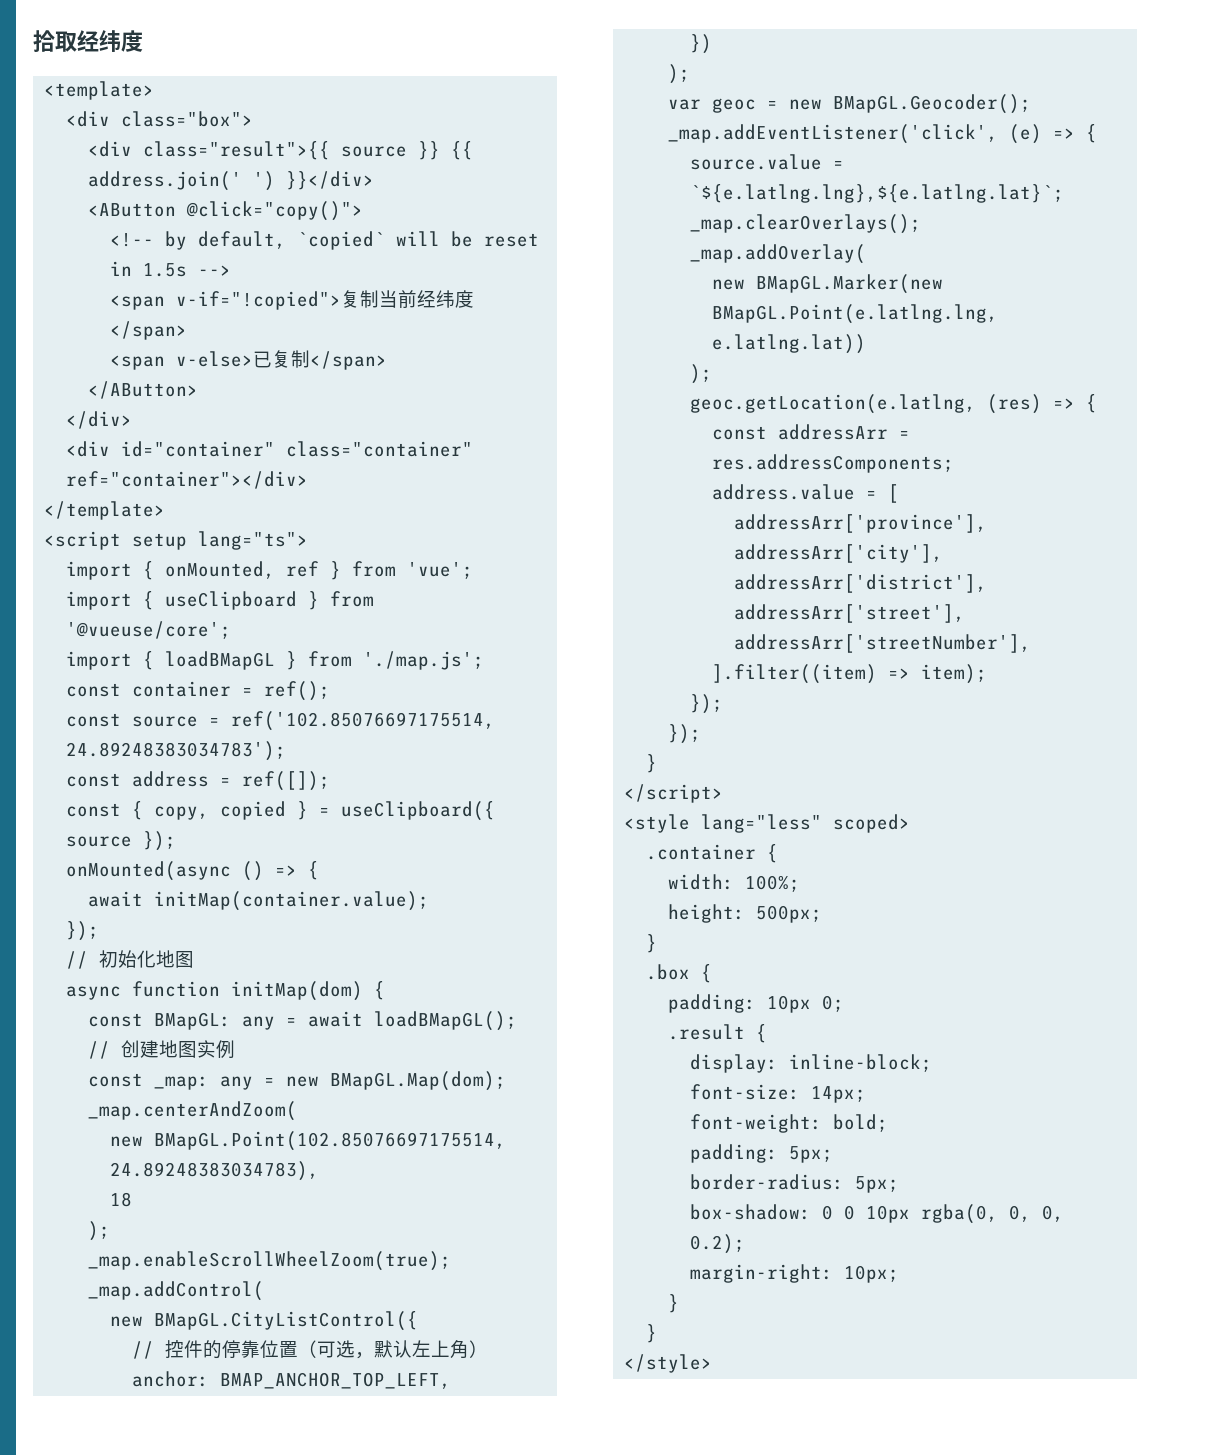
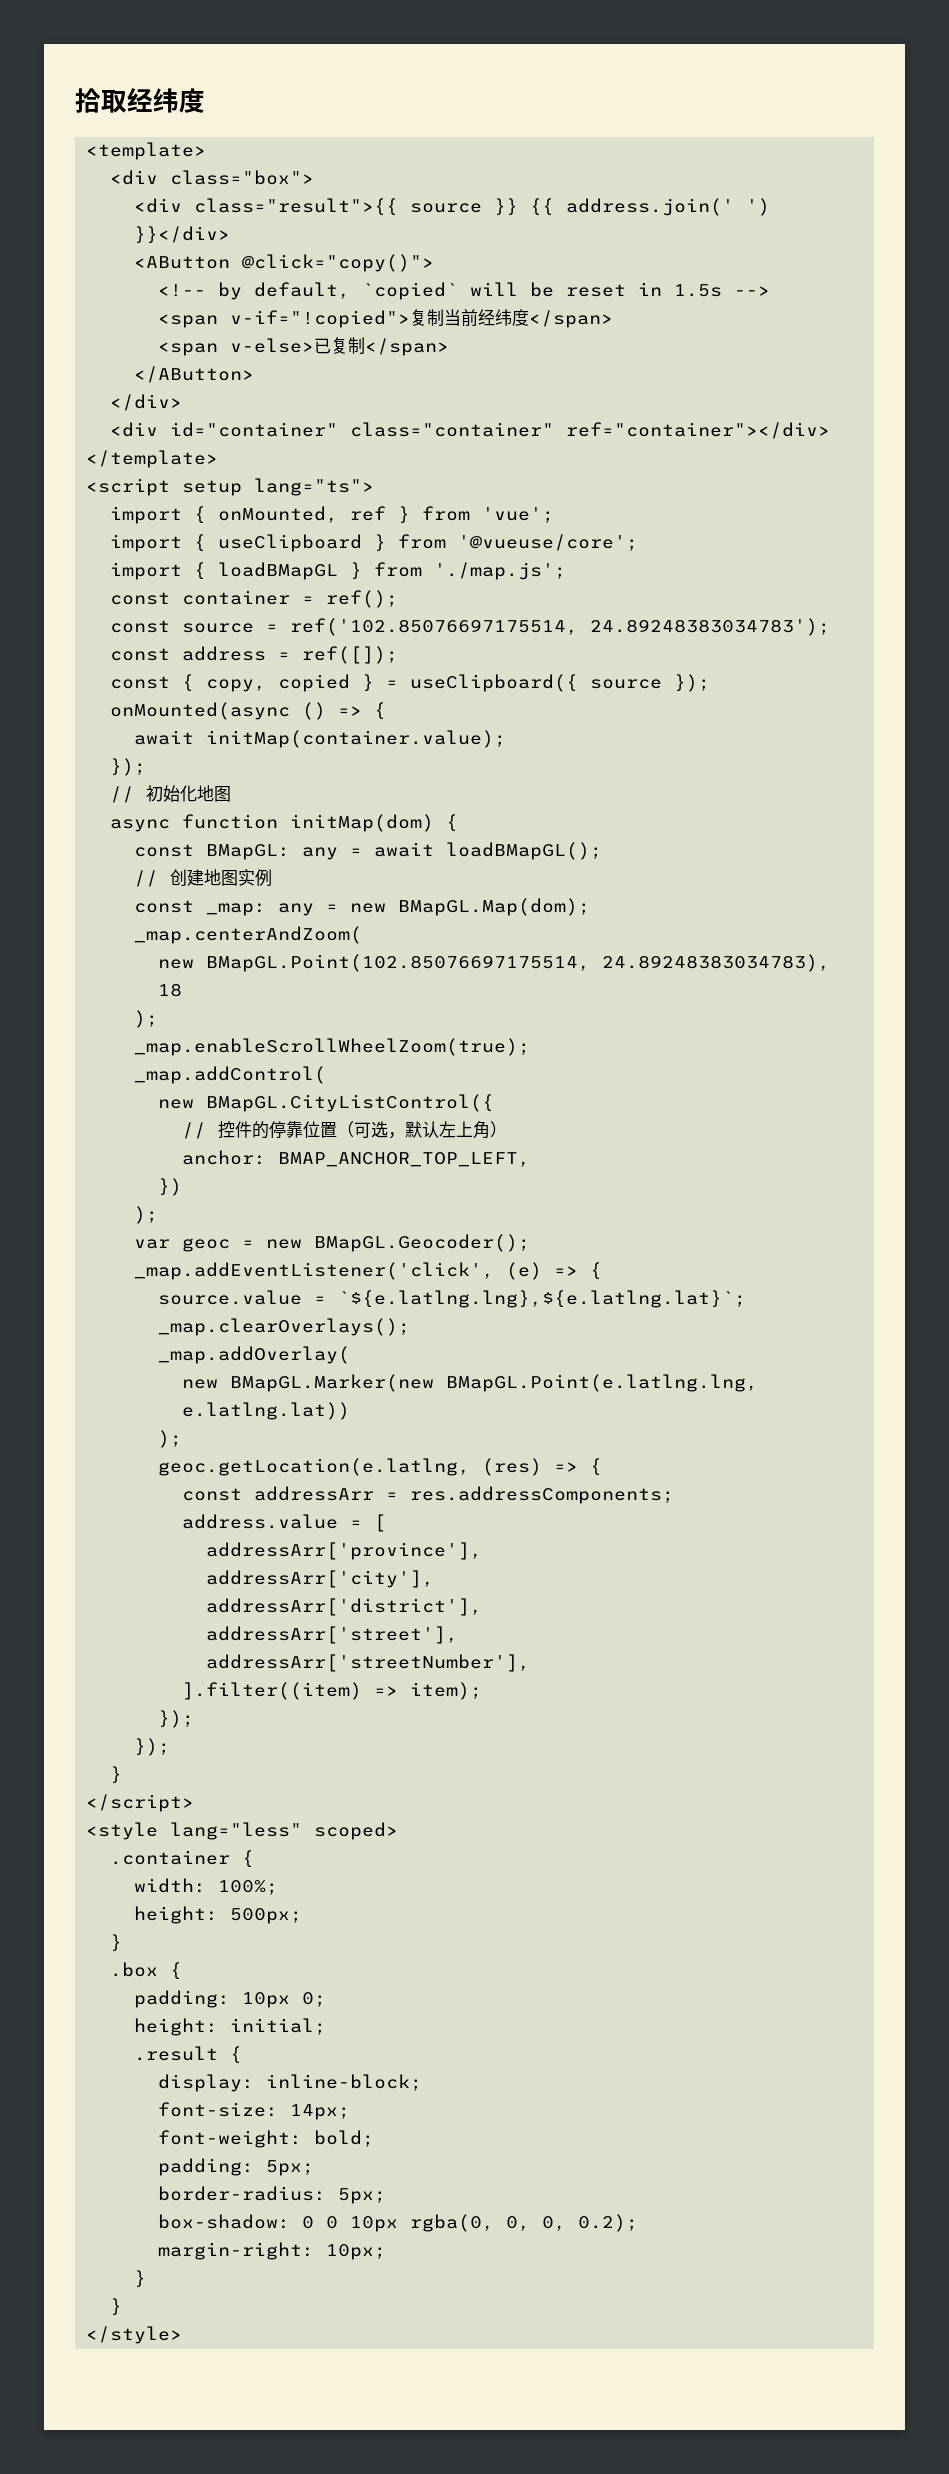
(845, 1003) none -> [133,2018,326,2036] // height: initial;

